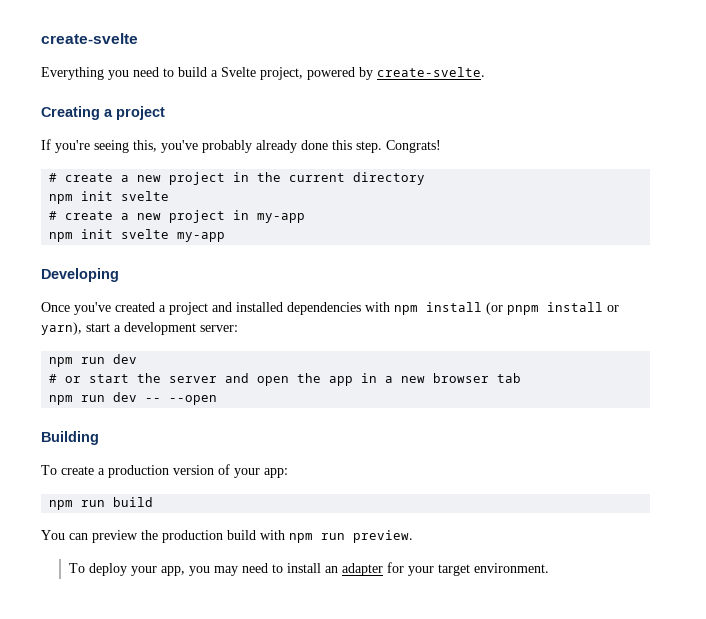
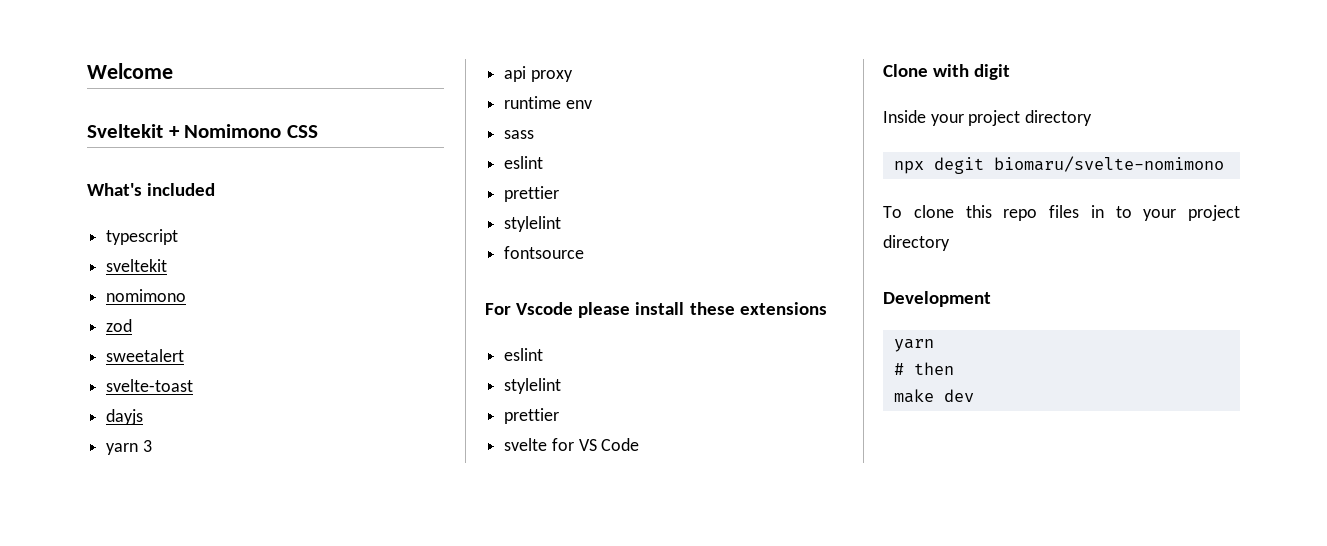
[41,33,138,44] [41,67,485,80] [41,106,165,120] [41,139,441,153] [49,172,426,185] [49,191,170,204] [49,210,306,223] [49,229,226,242] [41,268,119,282] [41,302,619,315] [41,322,238,335] [49,354,138,367] [49,373,522,386] [49,392,218,405] [41,431,99,445] [41,464,288,478] [49,497,154,510] [41,530,413,543] [68,562,549,576] create-svelte // Everything you need to build a Svelte project, powered by create-svelte. // Creating a project // If you're seeing this, you've probably already done this step. Congrats! // # create a new project in the current directory // npm init svelte // # create a new project in my-app // npm init svelte my-app // Developing // Once you've created a project and installed dependencies with npm install (or pnpm install or yarn), start a development server: // npm run dev // # or start the server and open the app in a new browser tab // npm run dev -- --open // Building // To create a production version of your app: // npm run build // You can preview the production build with npm run preview. // To deploy your app, you may need to install an adapter for your target environment. -> [87,63,173,79] [87,124,318,138] [87,183,216,196] [106,229,179,245] [106,259,168,272] [106,289,187,302] [106,319,133,332] [106,349,185,362] [106,379,194,392] [106,409,144,425] [106,440,152,455] [504,66,573,82] [504,96,592,109] [504,130,535,139] [504,156,544,169] [504,186,560,202] [504,216,562,232] [504,246,585,259] [485,302,827,318] [504,348,544,361] [504,378,562,394] [504,408,560,424] [504,438,640,451] [883,64,1011,80] [883,110,1093,126] [893,156,1224,174] [883,205,1240,221] [883,235,950,251] [883,291,991,307] [893,339,934,352] [893,362,954,375] [893,389,974,403] Welcome // Sveltekit + Nomimono CSS // What's included // typescript // sveltekit // nomimono // zod // sweetalert // svelte-toast // dayjs // yarn 3 // api proxy // runtime env // sass // eslint // prettier // stylelint // fontsource // For Vscode please install these extensions // eslint // stylelint // prettier // svelte for VS Code // Clone with digit // Inside your project directory // npx degit biomaru/svelte-nomimono // To clone this repo files in to your project directory // Development // yarn // # then // make dev

